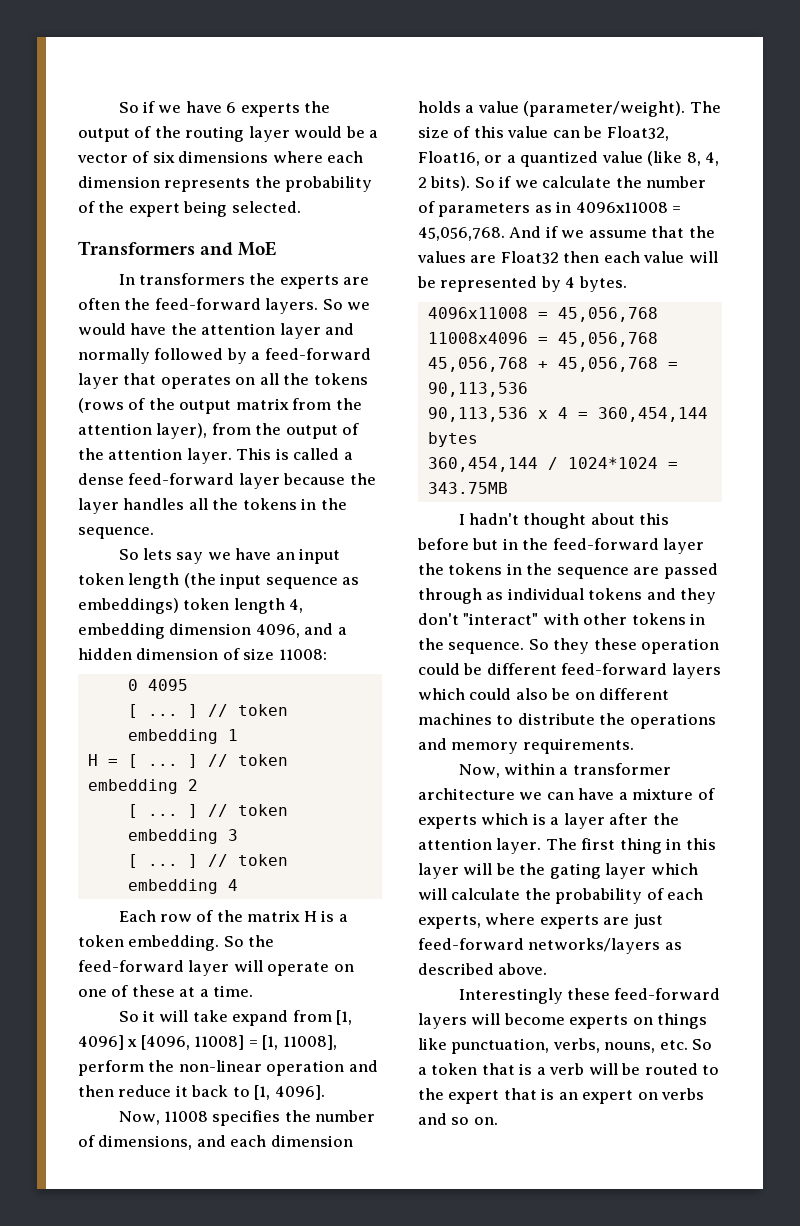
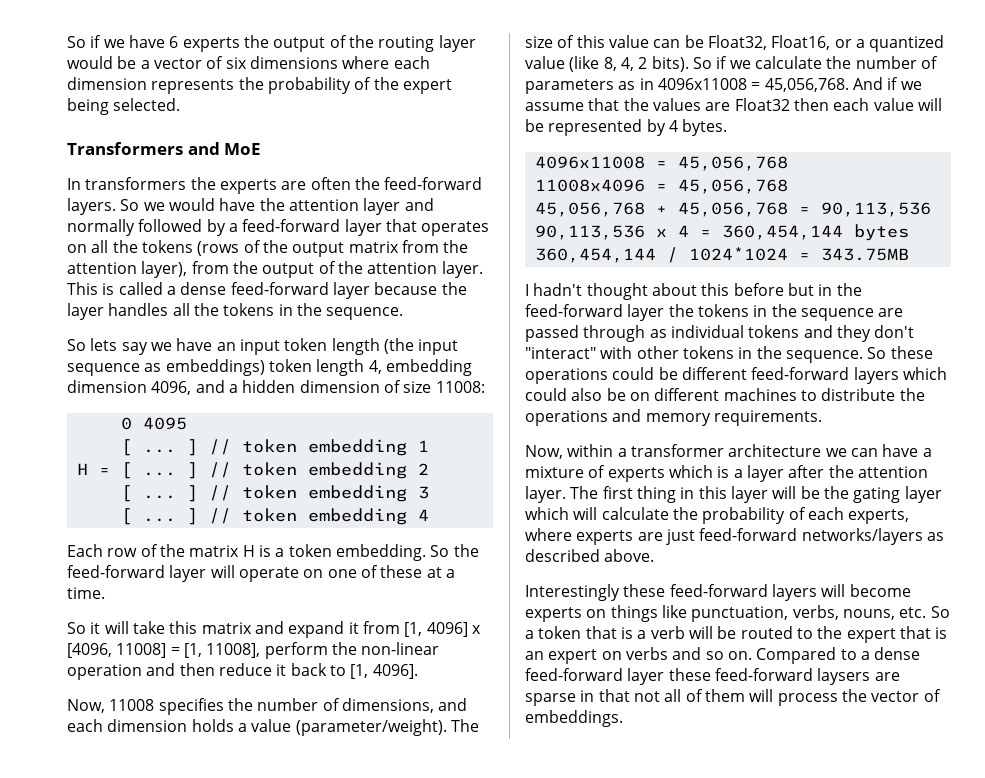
[232,1010,289,1026] expand -> [169,621,359,638] this matrix and expand it
[553,638,720,654] they these operation -> [890,346,933,359] [525,368,608,384] these operations
(498, 1121) none -> [756,647,921,664] [525,668,900,685] [525,689,941,706] [525,710,623,727] Compared to a dense feed-forward layer these feed-forward laysers are sparse in that not all of them will process the vector of embeddings.

